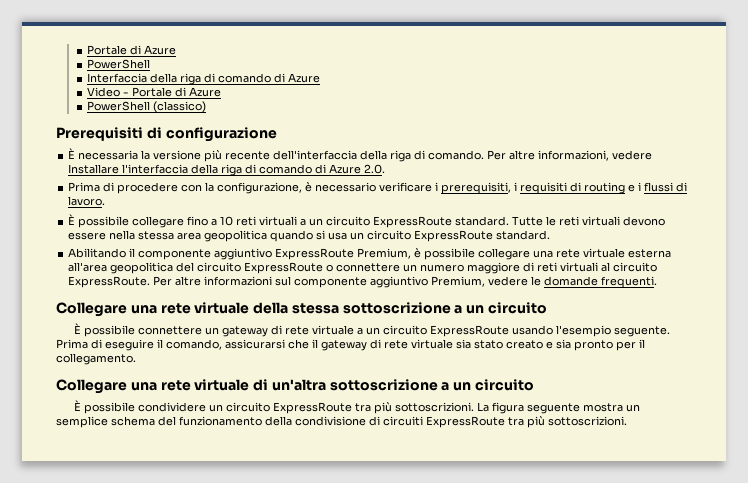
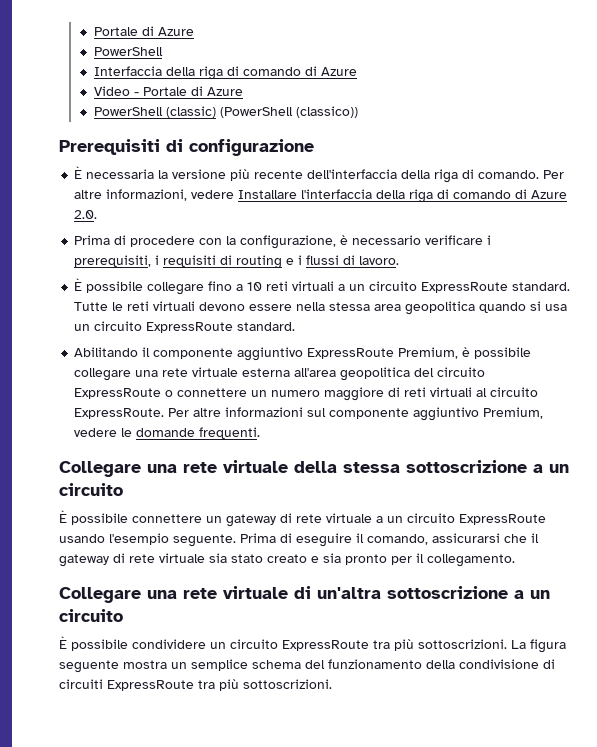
[153,101,207,113] (classico) -> [165,106,358,118] (classic) (PowerShell (classico))

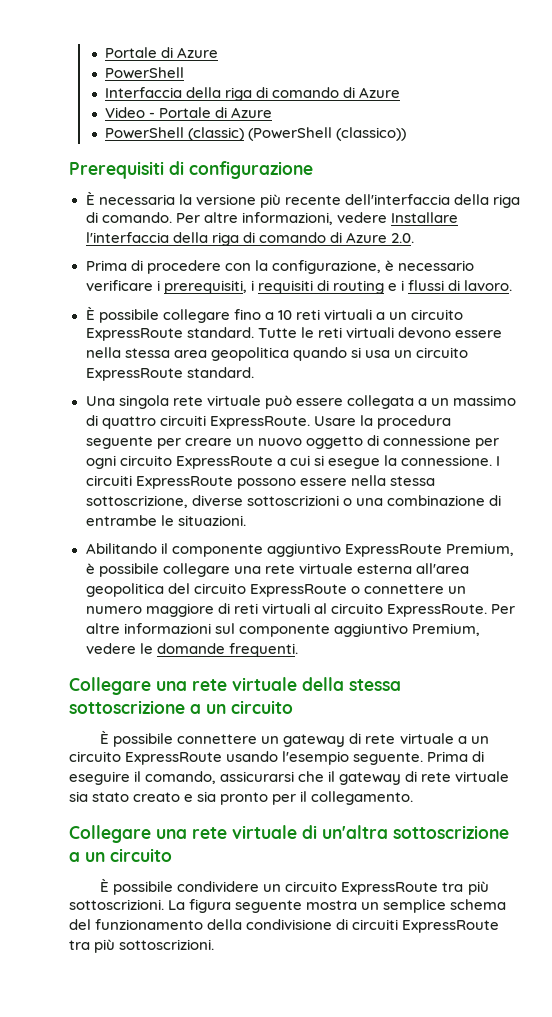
(296, 326) none -> [85,395,516,409] [85,415,451,429] [85,435,499,449] [85,455,500,469] [85,475,435,489] [85,495,501,508] [85,515,246,526] // Una singola rete virtuale può essere collegata a un massimo di quattro circuiti ExpressRoute. Usare la procedura seguente per creare un nuovo oggetto di connessione per ogni circuito ExpressRoute a cui si esegue la connessione. I circuiti ExpressRoute possono essere nella stessa sottoscrizione, diverse sottoscrizioni o una combinazione di entrambe le situazioni.

